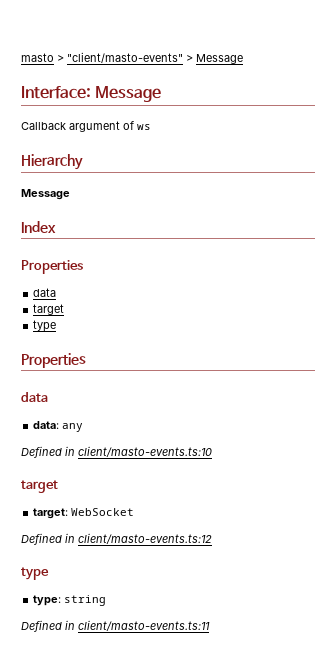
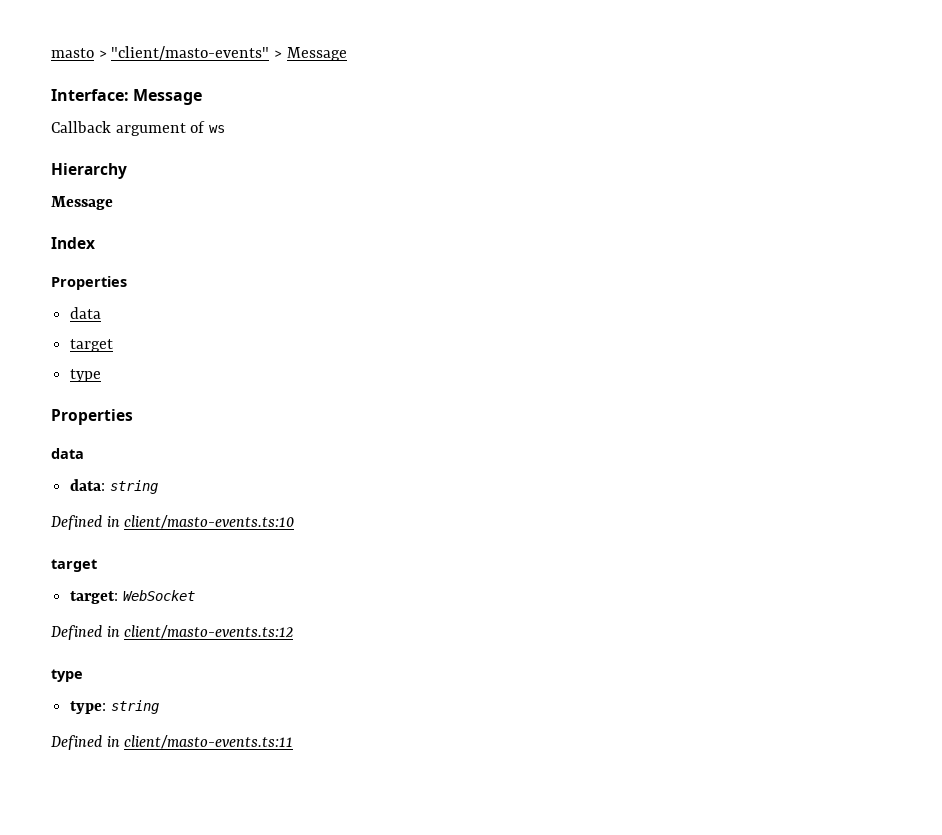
[62,423,84,432] any -> [109,480,158,494] string

